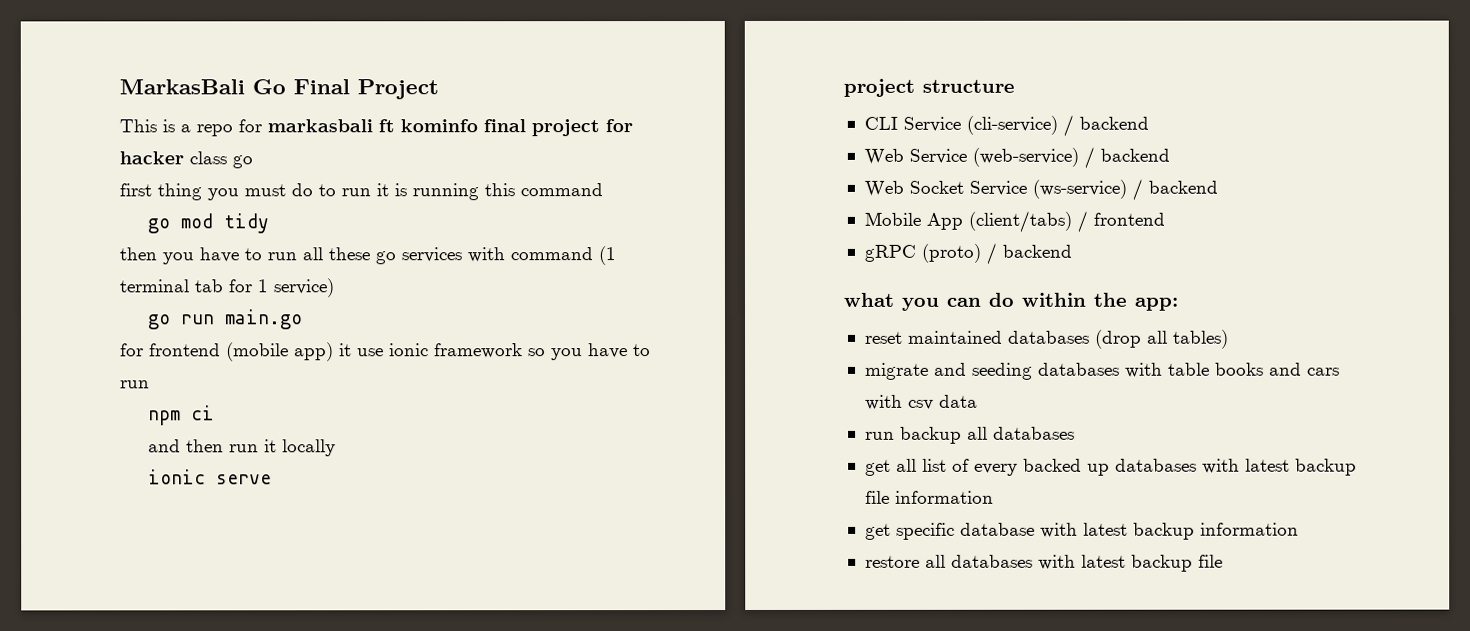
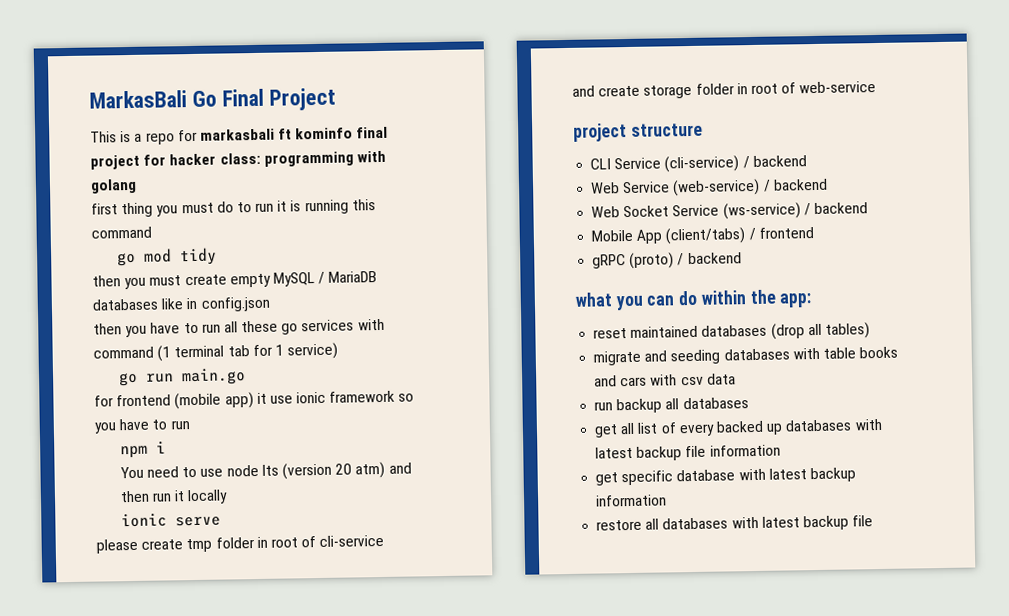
[189,151,253,169] class go -> [219,150,386,167] [90,178,137,194] class: programming with golang
(269, 223) none -> [92,271,378,290] [92,296,271,312] // then you must create empty MySQL / MariaDB databases like in config.json
[190,405,215,421] ci // -> [155,441,166,454] [119,461,386,480] i // You need to use node lts (version 20 atm)
(272, 479) none -> [96,534,385,554] [572,80,877,99] // please create tmp folder in root of cli-service // and create storage folder in root of web-service

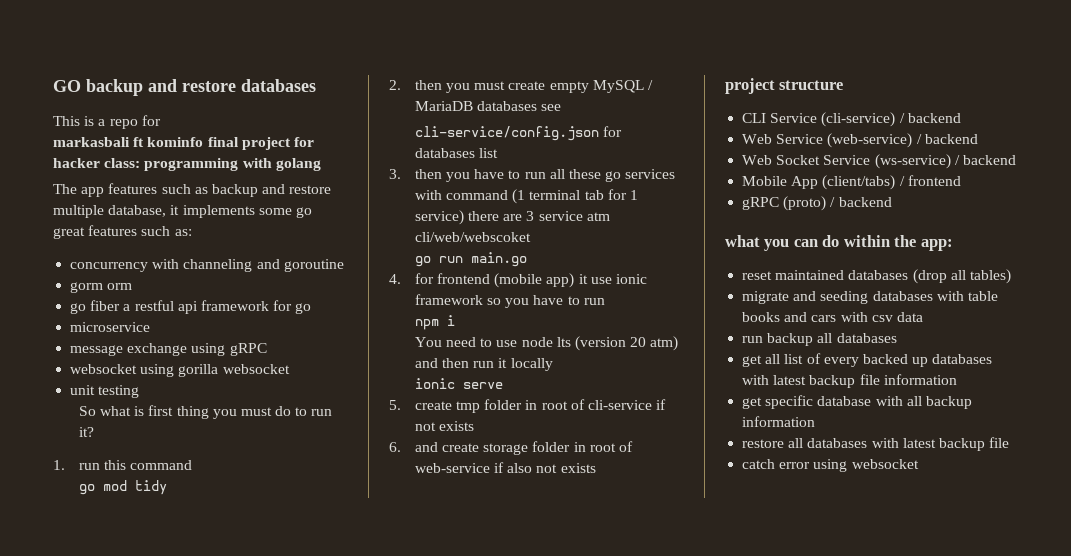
[89,87,336,111] MarkasBali Go Final Project -> [53,79,316,96] GO backup and restore databases
(198, 135) none -> (161, 120) //
(137, 186) none -> [53,183,332,197] [53,205,312,218] [53,225,192,239] [70,259,344,272] [70,282,133,293] [70,300,312,314] [70,322,151,332] [70,343,267,356] [70,364,290,377] [70,385,140,398] [78,406,145,416] The app features such as backup and restore multiple database, it implements some go great features such as: // concurrency with channeling and goroutine // gorm orm // go fiber a restful api framework for go // microservice // message exchange using gRPC // websocket using gorilla websocket // unit testing // So what is
[277,199,349,215] it is running -> [78,427,94,437] [53,460,100,470] it? // 1. run
(217, 256) none -> [389,80,401,90] 2.
[161,296,271,312] like in config.json // -> [541,104,562,111] [414,126,622,141] [414,148,498,158] [389,169,401,179] see // cli-service/config.json for databases list // 3.
(339, 351) none -> [467,211,610,221] [414,232,531,242] there are 3 service atm cli/web/webscoket
(246, 377) none -> [389,274,401,284] 4.
[96,538,138,554] please -> [389,400,401,410] 5.
(385, 540) // -> [656,399,667,410] [414,421,474,431] [389,442,401,452] if not exists // 6.
(877, 87) none -> [493,462,596,473] if also not exists
[768,468,807,480] latest -> [906,396,922,406] all
(874, 521) none -> [742,459,919,472] // catch error using websocket

